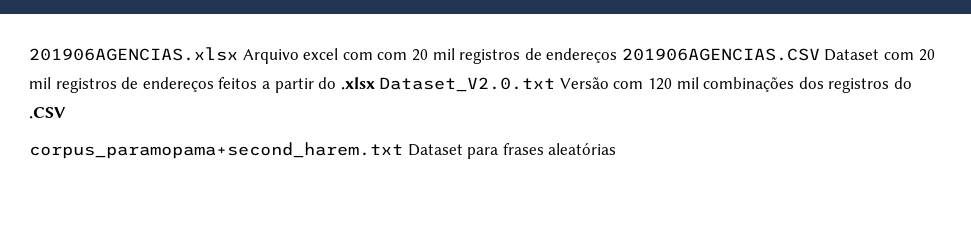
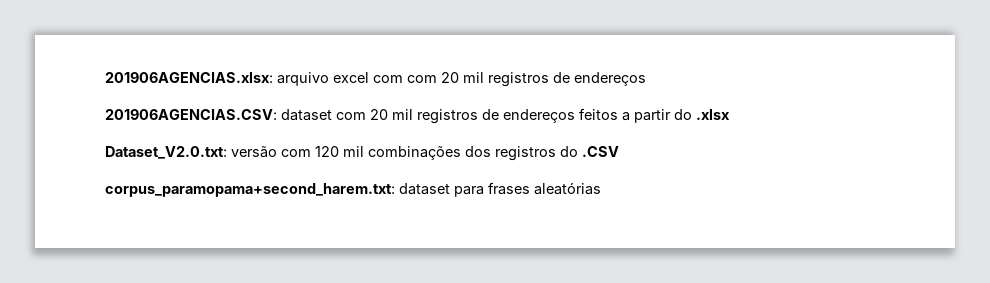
[29,47,299,64] 201906AGENCIAS.xlsx Arquivo -> [105,72,329,86] 201906AGENCIAS.xlsx: arquivo
[621,48,880,61] 201906AGENCIAS.CSV Dataset -> [105,109,332,121] // 201906AGENCIAS.CSV: dataset
[379,77,609,92] Dataset_V2.0.txt Versão -> [105,146,277,159] // Dataset_V2.0.txt: versão
[29,142,463,159] corpus_paramopama+second_harem.txt Dataset -> [105,183,450,197] corpus_paramopama+second_harem.txt: dataset

